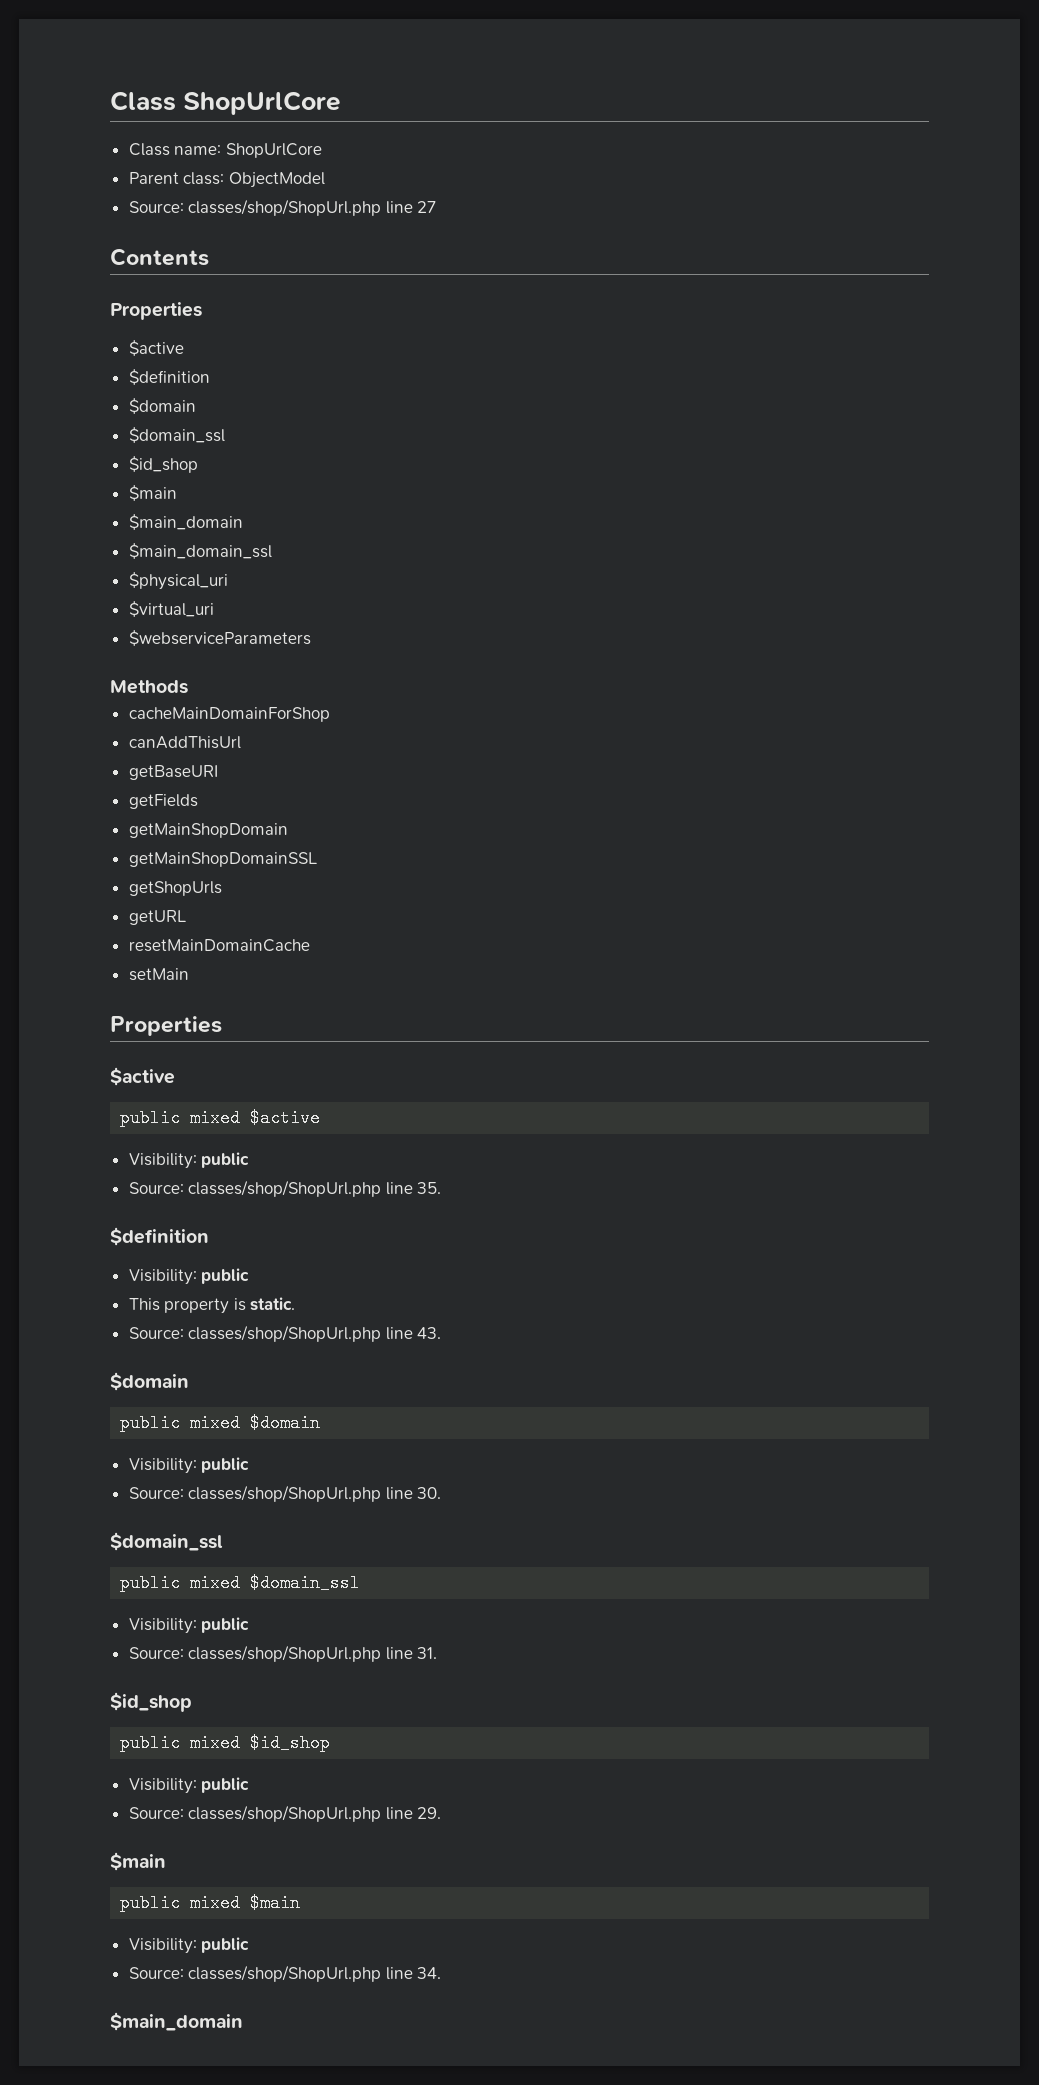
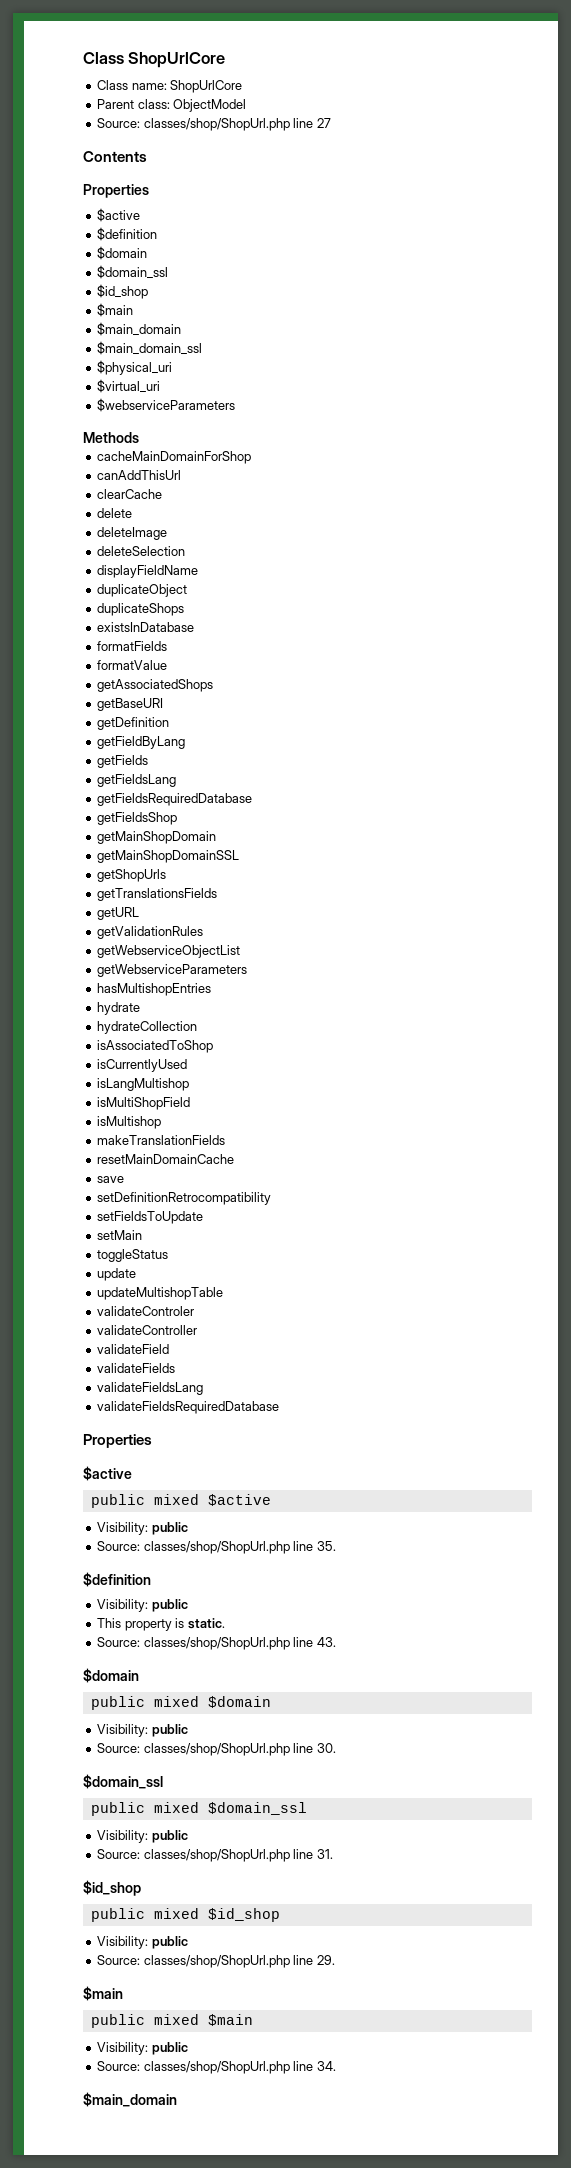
(241, 742) none -> [97,489,163,499] [97,508,133,518] [97,527,168,540] [97,546,186,556] [97,565,199,578] [97,584,188,597] [97,603,185,616] [97,622,195,632] [97,641,168,651] [97,660,168,670] [97,679,214,692] // clearCache // delete // deleteImage // deleteSelection // displayFieldName // duplicateObject // duplicateShops // existsInDatabase // formatFields // formatValue // getAssociatedShops
(218, 772) none -> [97,717,170,730] [97,736,186,749] // getDefinition // getFieldByLang
(198, 801) none -> [97,774,177,787] [97,793,253,806] [97,812,178,825] // getFieldsLang // getFieldsRequiredDatabase // getFieldsShop
(222, 888) none -> [97,888,218,901] // getTranslationsFields
[128,939,310,952] [128,968,189,981] resetMainDomainCache // setMain -> [97,926,204,939] [97,945,241,958] [97,964,248,977] [97,983,212,996] [97,1002,141,1015] [97,1021,198,1034] [97,1040,214,1053] [97,1059,188,1072] [97,1078,190,1091] [97,1097,191,1110] [97,1116,162,1129] [97,1135,226,1145] [97,1154,235,1164] [97,1176,125,1183] [97,1192,272,1205] [97,1211,204,1224] [97,1230,143,1240] [97,1249,169,1262] [97,1268,137,1281] [97,1287,224,1300] [97,1306,195,1316] [97,1325,198,1335] [97,1344,170,1354] [97,1363,176,1373] [97,1382,204,1395] [97,1401,280,1414] getValidationRules // getWebserviceObjectList // getWebserviceParameters // hasMultishopEntries // hydrate // hydrateCollection // isAssociatedToShop // isCurrentlyUsed // isLangMultishop // isMultiShopField // isMultishop // makeTranslationFields // resetMainDomainCache // save // setDefinitionRetrocompatibility // setFieldsToUpdate // setMain // toggleStatus // update // updateMultishopTable // validateControler // validateController // validateField // validateFields // validateFieldsLang // validateFieldsRequiredDatabase

